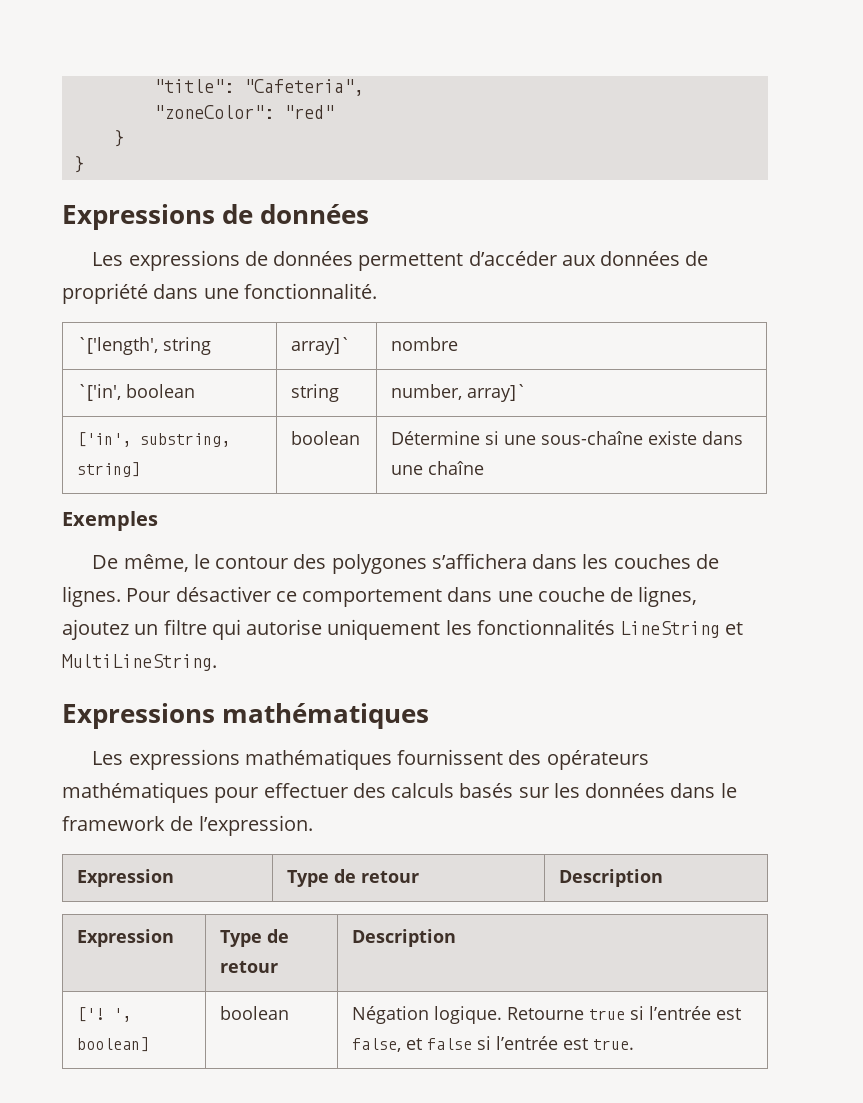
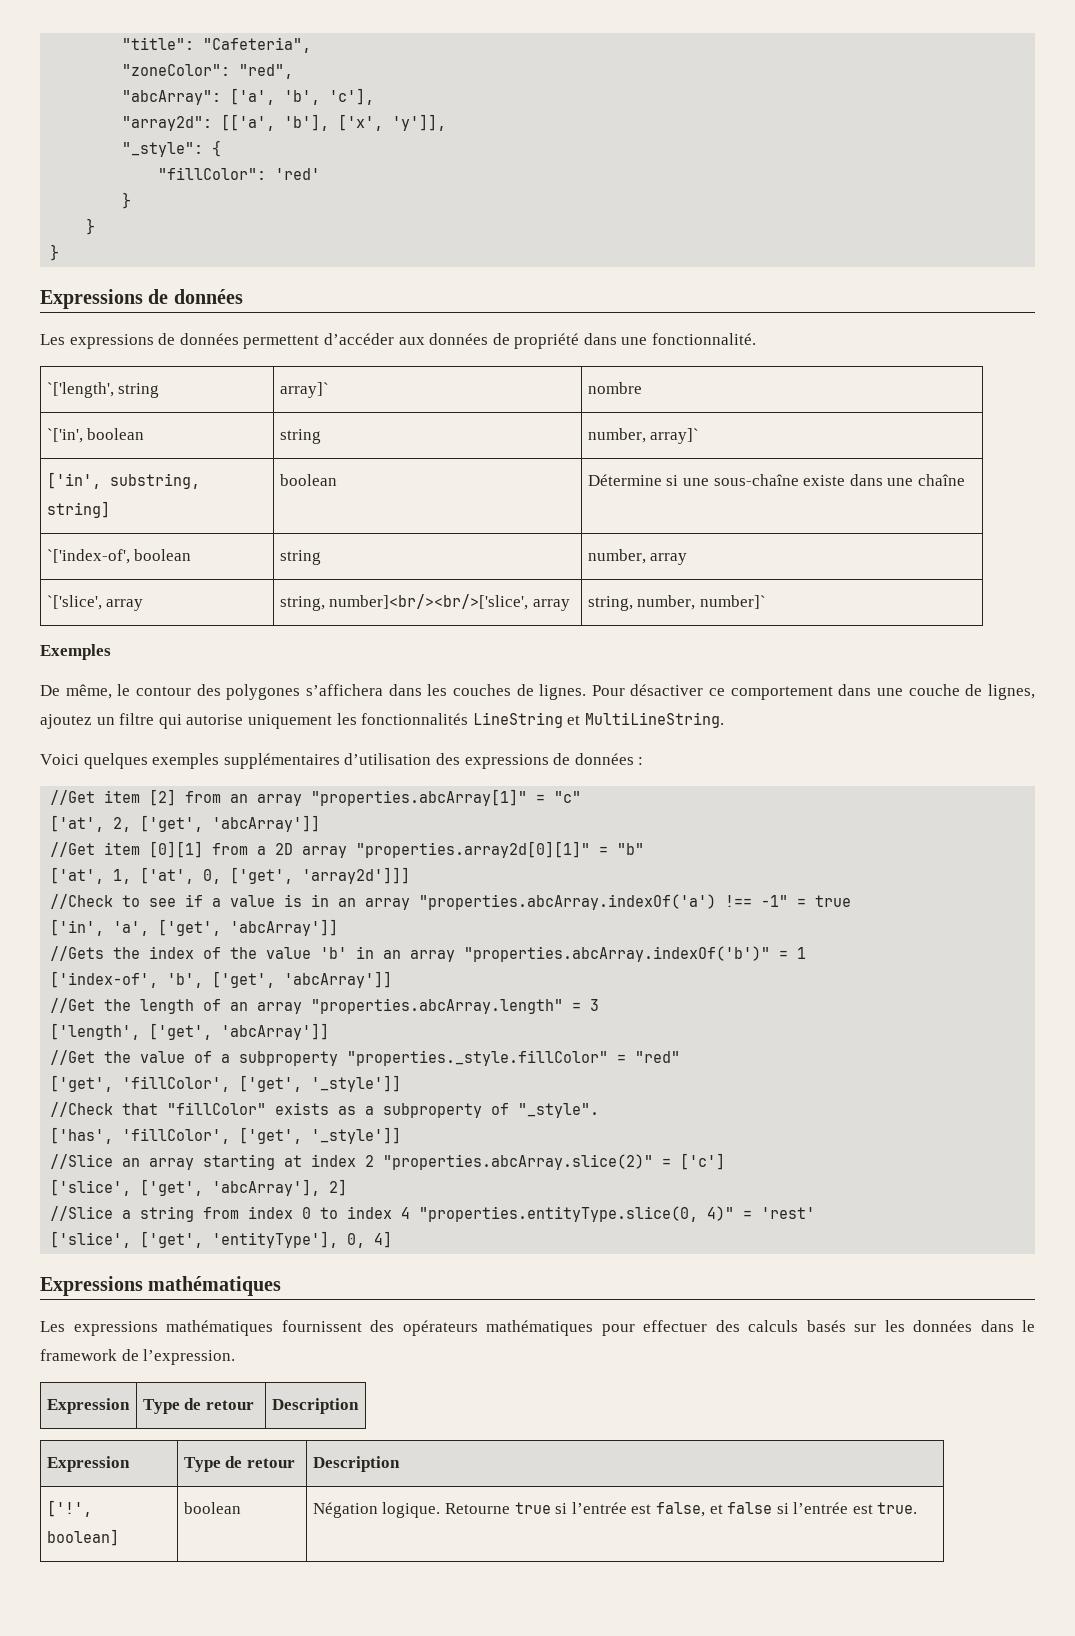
[283,105,334,119] "red" -> [239,64,294,79] [122,88,375,105] [122,114,447,131] [122,140,222,157] [158,167,321,180] [122,192,132,209] "red", // "abcArray": ['a', 'b', 'c'], // "array2d": [['a', 'b'], ['x', 'y']], // "_style": { // "fillColor": 'red' // }
(485, 468) none -> [46,549,192,564] [279,550,321,565] [587,549,688,565] [46,595,144,611] [279,594,570,611] [587,595,766,611] // `['index-of', boolean | string | number, array // `['slice', array | string, number]<br/><br/>['slice', array | string, number, number]`
(217, 662) none -> [40,753,644,769] [50,789,582,806] [50,815,321,832] [50,841,645,858] [50,867,411,884] [50,894,852,910] [50,919,339,936] [50,946,807,962] [50,971,393,988] [50,998,600,1014] [50,1023,330,1040] [50,1050,681,1066] [50,1075,402,1092] [50,1102,600,1118] [50,1127,402,1144] [50,1153,726,1170] [50,1179,348,1196] [50,1206,816,1222] [50,1231,393,1248] // Voici quelques exemples supplémentaires d’utilisation des expressions de données : // //Get item [2] from an array "properties.abcArray[1]" = "c" // ['at', 2, ['get', 'abcArray']] // //Get item [0][1] from a 2D array "properties.array2d[0][1]" = "b" // ['at', 1, ['at', 0, ['get', 'array2d']]] // //Check to see if a value is in an array "properties.abcArray.indexOf('a') !== -1" = true // ['in', 'a', ['get', 'abcArray']] // //Gets the index of the value 'b' in an array "properties.abcArray.indexOf('b')" = 1 // ['index-of', 'b', ['get', 'abcArray']] // //Get the length of an array "properties.abcArray.length" = 3 // ['length', ['get', 'abcArray']] // //Get the value of a subproperty "properties._style.fillColor" = "red" // ['get', 'fillColor', ['get', '_style']] // //Check that "fillColor" exists as a subproperty of "_style". // ['has', 'fillColor', ['get', '_style']] // //Slice an array starting at index 2 "properties.abcArray.slice(2)" = ['c'] // ['slice', ['get', 'abcArray'], 2] // //Slice a string from index 0 to index 4 "properties.entityType.slice(0, 4)" = 'rest' // ['slice', ['get', 'entityType'], 0, 4]
[77,1007,132,1022] ['! ', -> [46,1500,92,1517] ['!',

